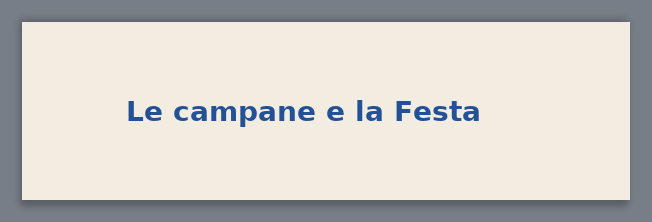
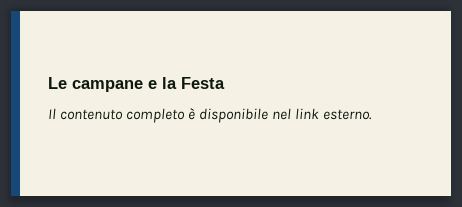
(481, 111) none -> [48,108,373,123] // Il contenuto completo è disponibile nel link esterno.

